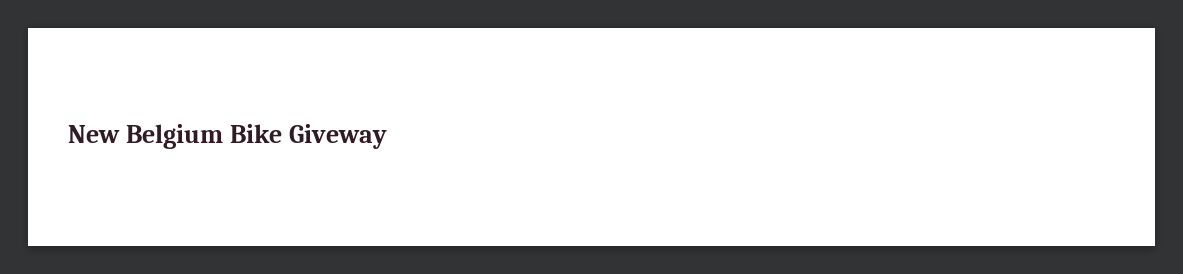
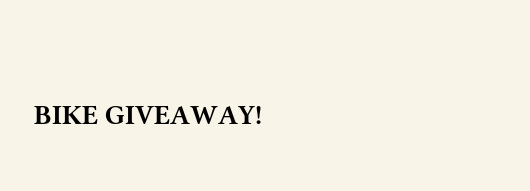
[68,124,388,149] New Belgium Bike Giveway -> [34,105,263,125] BIKE GIVEAWAY!

